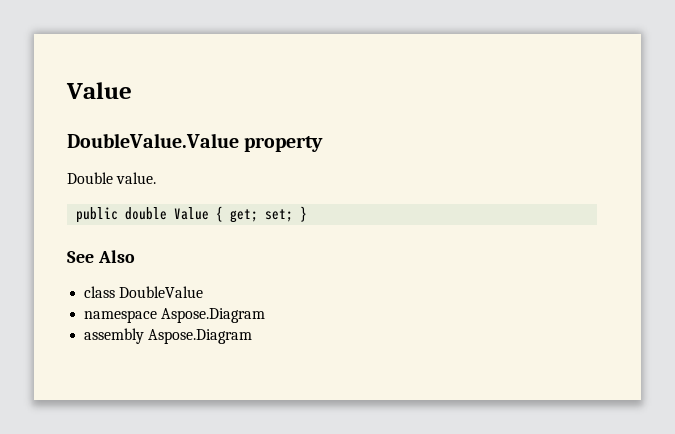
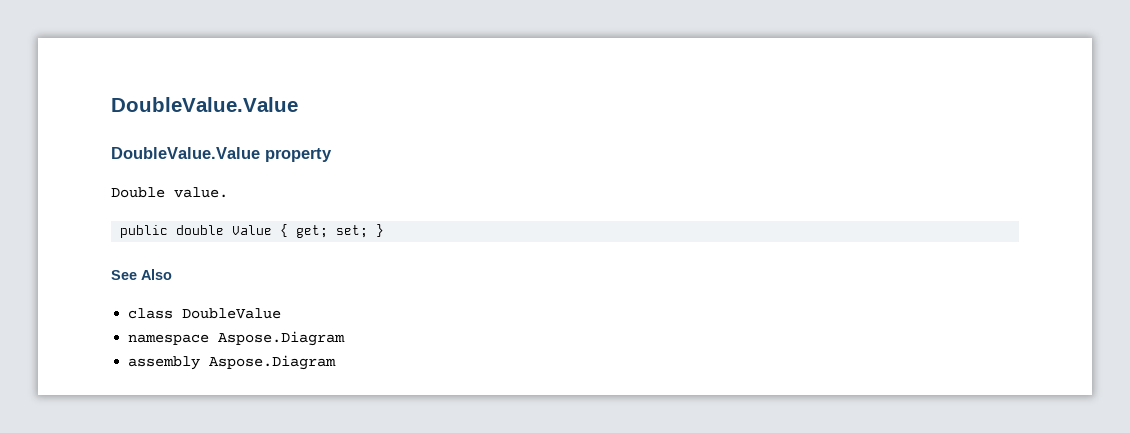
[66,82,132,99] Value -> [111,97,298,112] DoubleValue.Value

